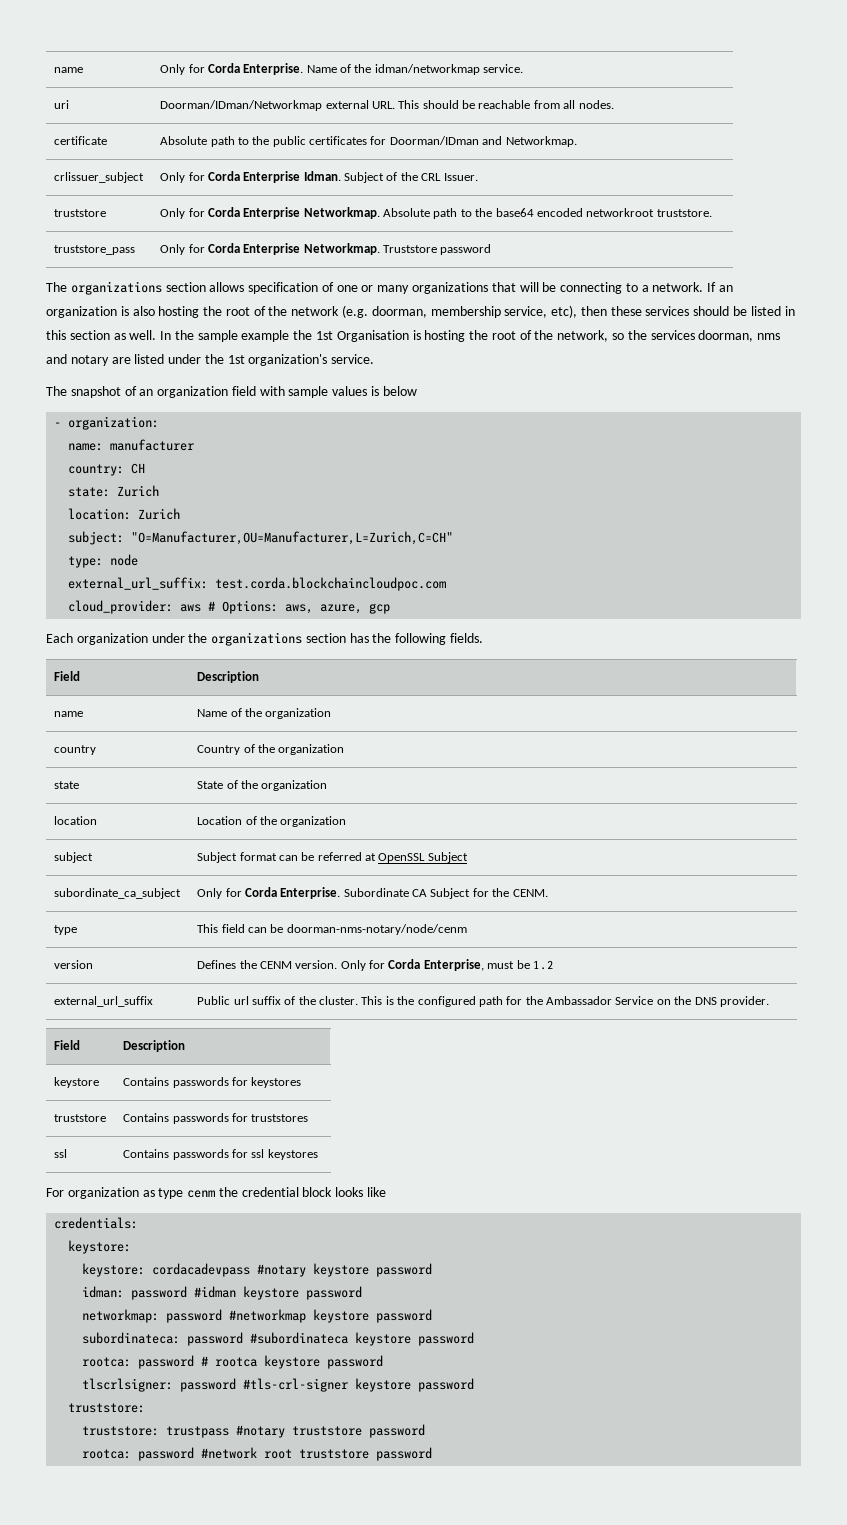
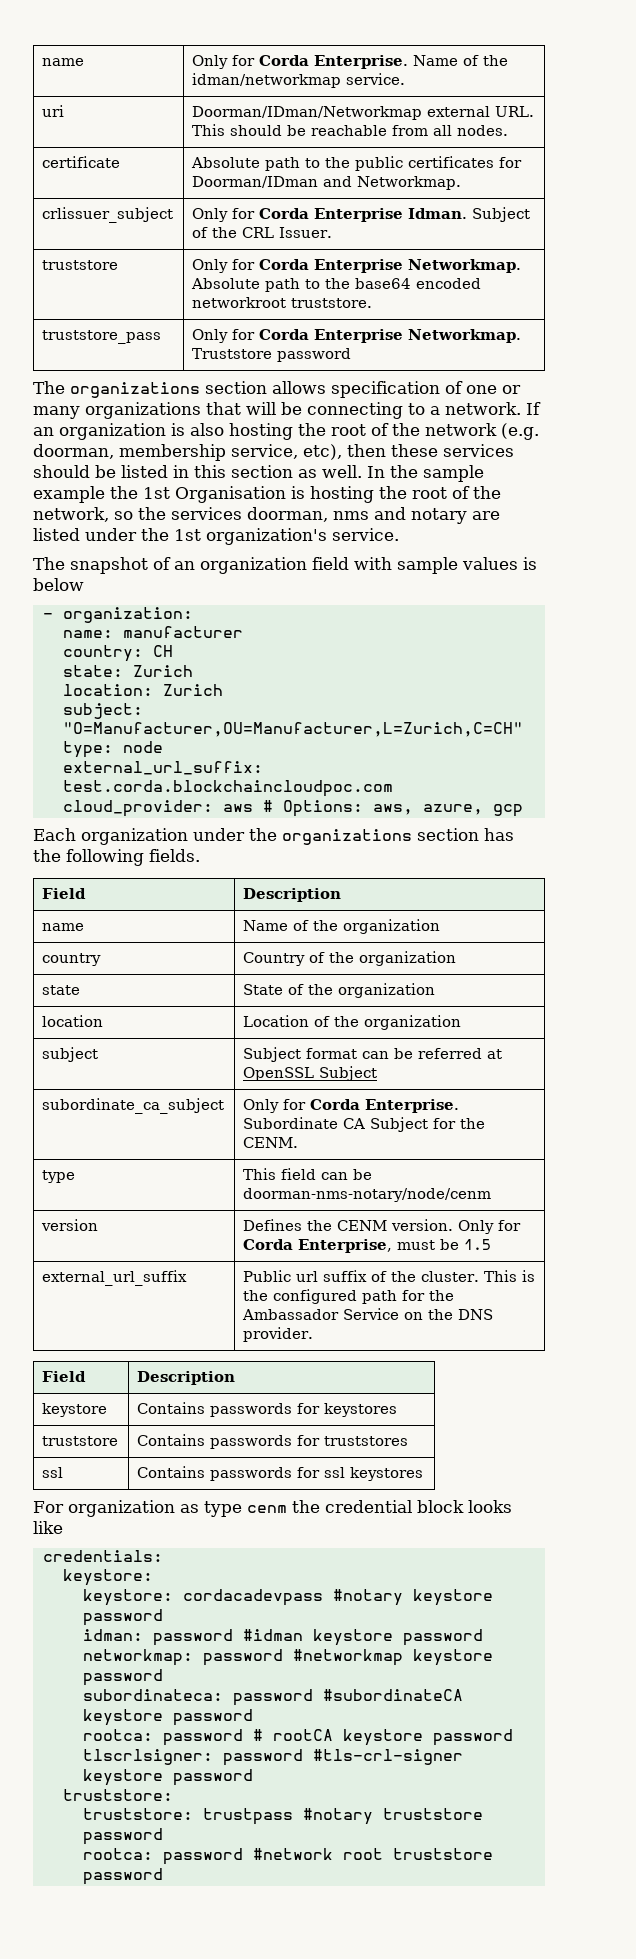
[532,960,554,970] 1.2 -> [464,1239,492,1250] 1.5
[250,1332,349,1344] #subordinateca -> [322,1689,463,1701] #subordinateCA
[215,1357,258,1367] rootca -> [272,1729,333,1741] rootCA

